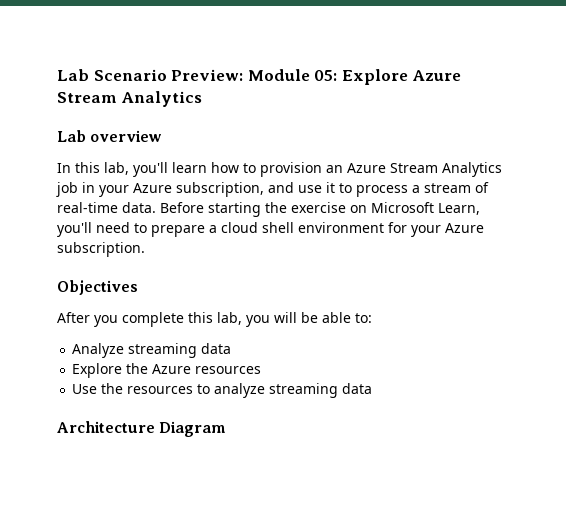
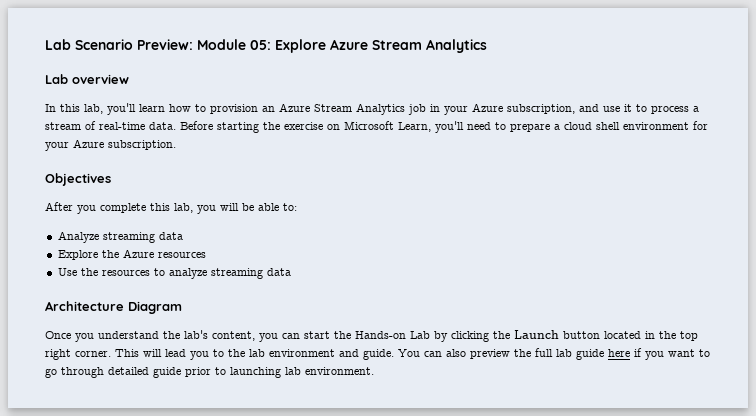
(227, 429) none -> [45,330,698,342] [45,348,710,360] [45,367,374,378] // Once you understand the lab's content, you can start the Hands-on Lab by clicking the Launch button located in the top right corner. This will lead you to the lab environment and guide. You can also preview the full lab guide here if you want to go through detailed guide prior to launching lab environment.

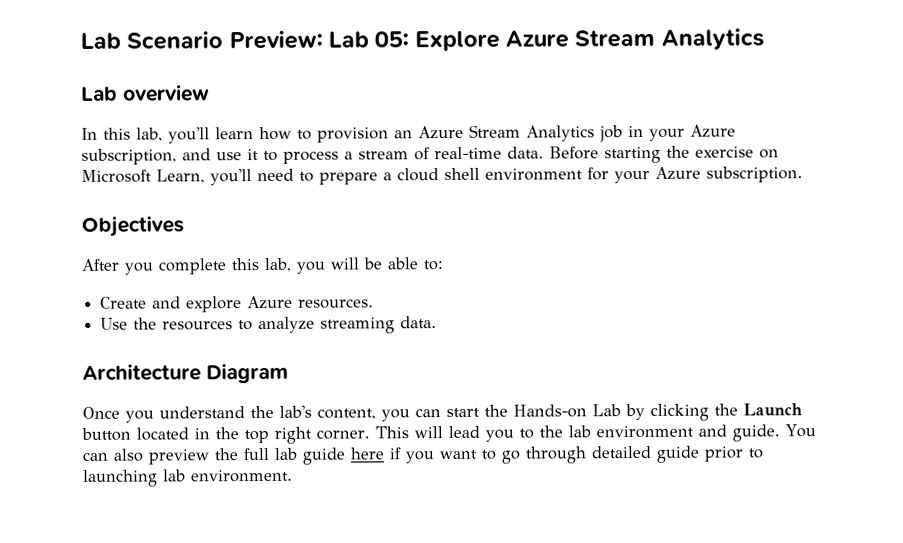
[197,39,246,50] Module -> [328,31,370,48] Lab
[57,231,183,243] [57,249,206,260] Analyze streaming data // Explore the Azure resources -> [100,295,375,313] Create and explore Azure resources.
[266,268,291,276] data -> [400,316,438,329] data.

